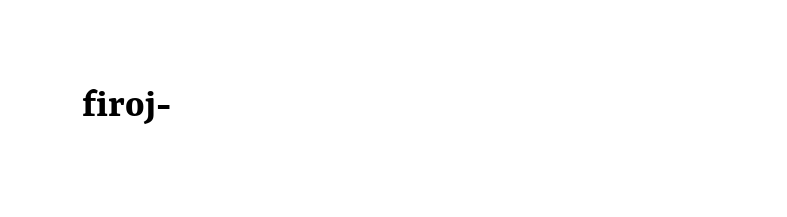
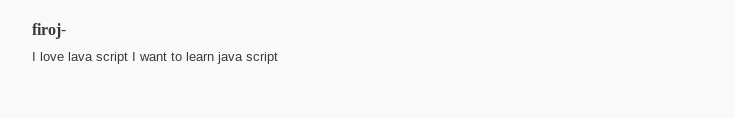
(171, 107) none -> [32,52,278,64] // I love lava script I want to learn java script

